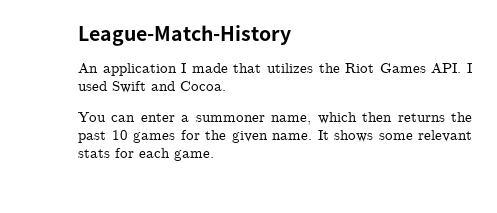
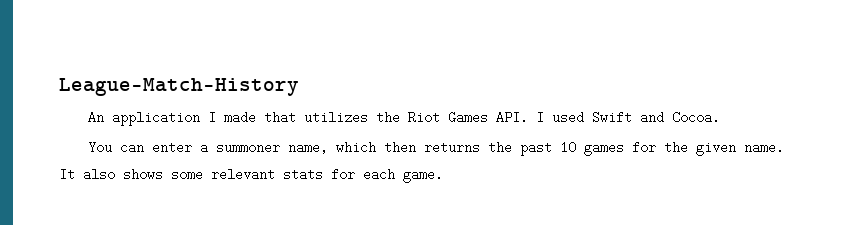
(329, 135) none -> [83,168,115,181] also

